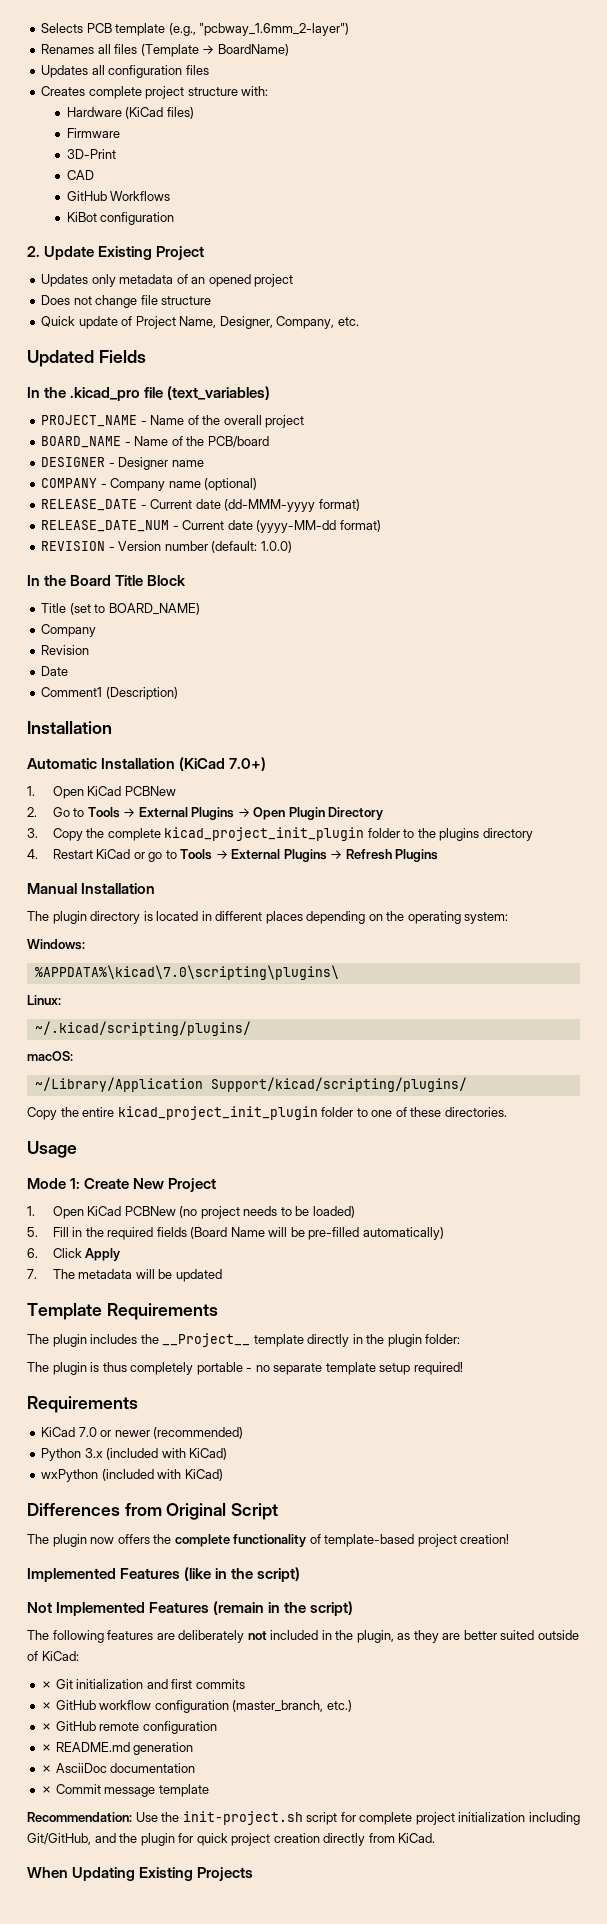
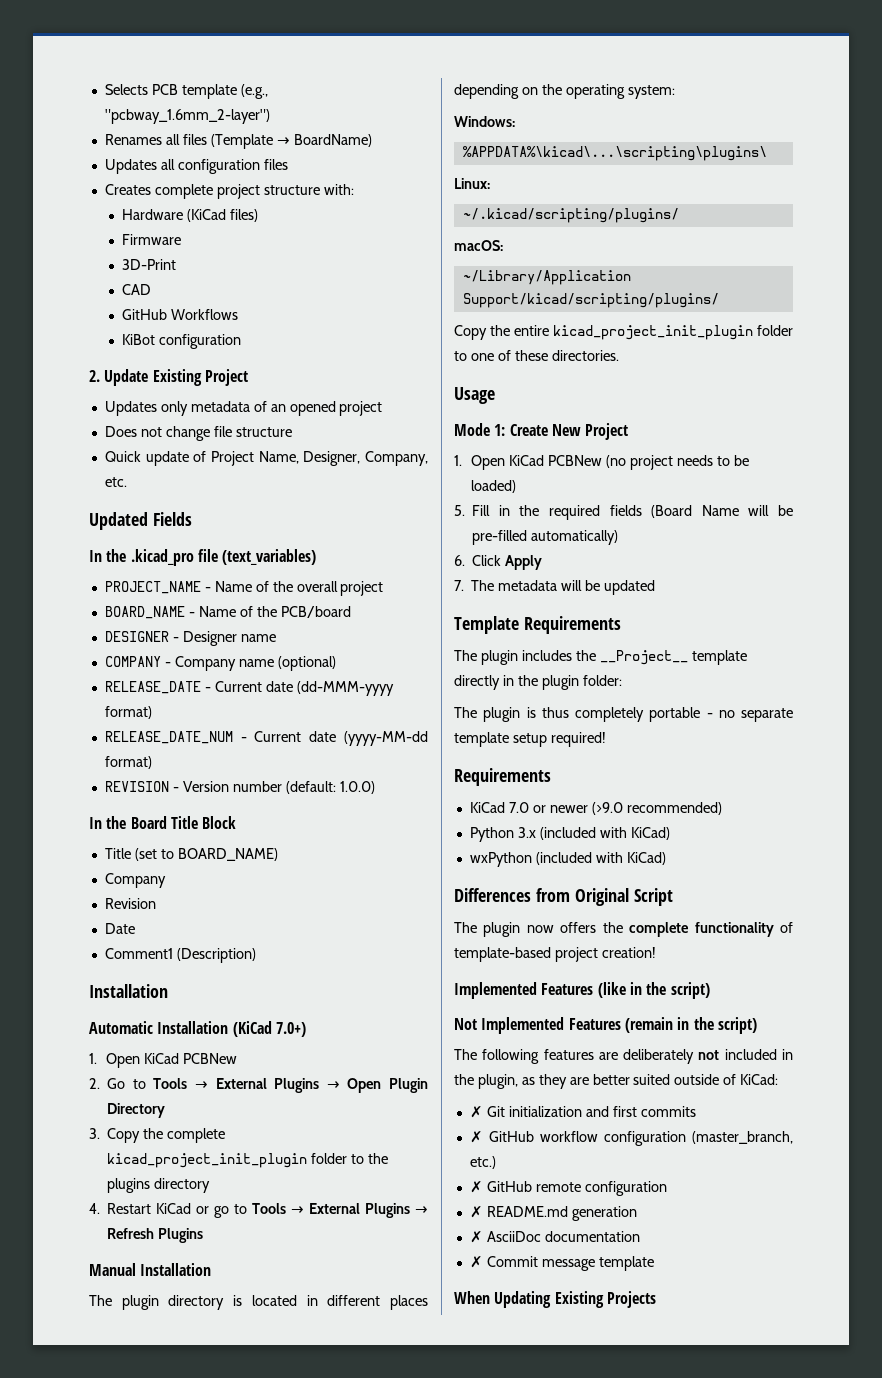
[34,965,339,980] %APPDATA%\kicad\7.0\scripting\plugins\ -> [462,146,767,161] %APPDATA%\kicad\...\scripting\plugins\
[153,1427,244,1439] (recommended) -> [591,802,722,815] (>9.0 recommended)
[27,1811,580,1825] [27,1833,436,1846] // Recommendation: Use the init-project.sh script for complete project initialization including Git/GitHub, and the plugin for quick project creation directly from KiCad. -> (654, 1263) none

